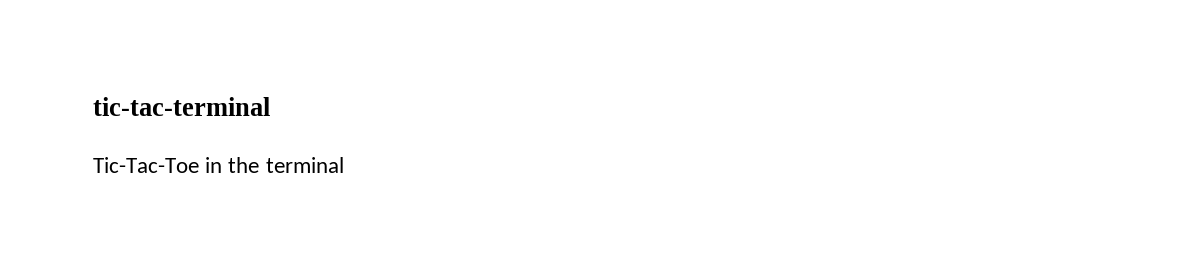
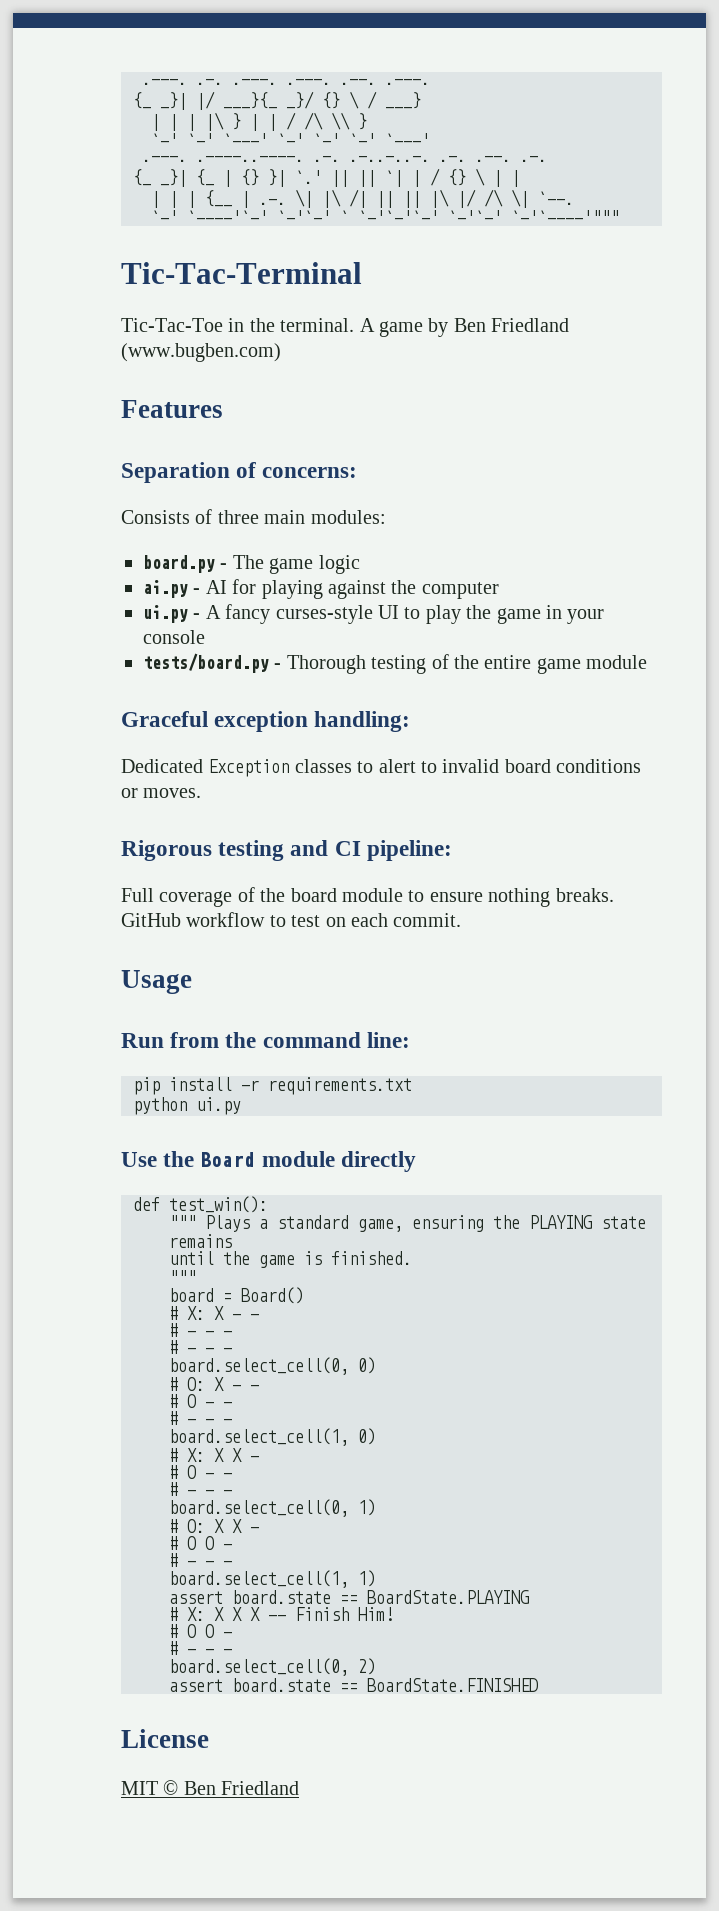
[93,97,270,116] [93,157,344,173] tic-tac-terminal // Tic-Tac-Toe in the terminal -> [142,79,430,85] [133,91,421,110] [151,112,367,131] [151,133,430,147] [142,156,547,162] [133,168,520,187] [151,189,574,208] [151,210,619,224] [121,262,362,284] [121,318,570,337] [121,343,281,362] [121,400,223,418] [121,462,358,483] [121,509,386,524] [143,555,360,574] [143,579,499,599] [143,604,605,624] [143,630,205,644] [143,653,648,674] [121,711,411,732] [121,759,642,777] [121,788,202,798] [121,840,452,861] [121,887,614,907] [121,912,462,927] [121,970,192,994] [121,1032,410,1048] [133,1077,412,1095] [133,1097,241,1115] [121,1151,416,1172] [133,1196,268,1213] [169,1215,646,1232] [169,1234,232,1248] [169,1251,412,1268] [169,1270,196,1284] [169,1287,304,1304] [169,1306,259,1320] [169,1323,232,1337] [169,1340,232,1354] [169,1357,376,1375] [169,1377,259,1391] [169,1394,232,1408] [169,1411,232,1425] [169,1428,376,1446] [169,1448,259,1462] [169,1465,232,1479] [169,1482,232,1496] [169,1499,376,1517] [169,1519,259,1533] [169,1536,232,1550] [169,1553,232,1567] [169,1570,376,1588] [169,1590,529,1604] [169,1607,394,1621] [169,1624,232,1638] [169,1641,232,1655] [169,1658,376,1676] [169,1678,538,1692] [121,1729,209,1748] [121,1780,300,1795] .---. .-. .---. .---. .--. .---. // {_ _}| |/ ___}{_ _}/ {} \ / ___} // | | | |\ } | | / /\ \\ } // `-' `-' `---' `-' `-' `-' `---' // .---. .----..----. .-. .-..-..-. .-. .--. .-. // {_ _}| {_ | {} }| `.' || || `| | / {} \ | | // | | | {__ | .-. \| |\ /| || || |\ |/ /\ \| `--. // `-' `----'`-' `-'`-' ` `-'`-'`-' `-'`-' `-'`----'""" // Tic-Tac-Terminal // Tic-Tac-Toe in the terminal. A game by Ben Friedland (www.bugben.com) // Features // Separation of concerns: // Consists of three main modules: // board.py - The game logic // ai.py - AI for playing against the computer // ui.py - A fancy curses-style UI to play the game in your console // tests/board.py - Thorough testing of the entire game module // Graceful exception handling: // Dedicated Exception classes to alert to invalid board conditions or moves. // Rigorous testing and CI pipeline: // Full coverage of the board module to ensure nothing breaks. GitHub workflow to test on each commit. // Usage // Run from the command line: // pip install -r requirements.txt // python ui.py // Use the Board module directly // def test_win(): // """ Plays a standard game, ensuring the PLAYING state remains // until the game is finished. // """ // board = Board() // # X: X - - // # - - - // # - - - // board.select_cell(0, 0) // # O: X - - // # O - - // # - - - // board.select_cell(1, 0) // # X: X X - // # O - - // # - - - // board.select_cell(0, 1) // # O: X X - // # O O - // # - - - // board.select_cell(1, 1) // assert board.state == BoardState.PLAYING // # X: X X X -- Finish Him! // # O O - // # - - - // board.select_cell(0, 2) // assert board.state == BoardState.FINISHED // License // MIT © Ben Friedland

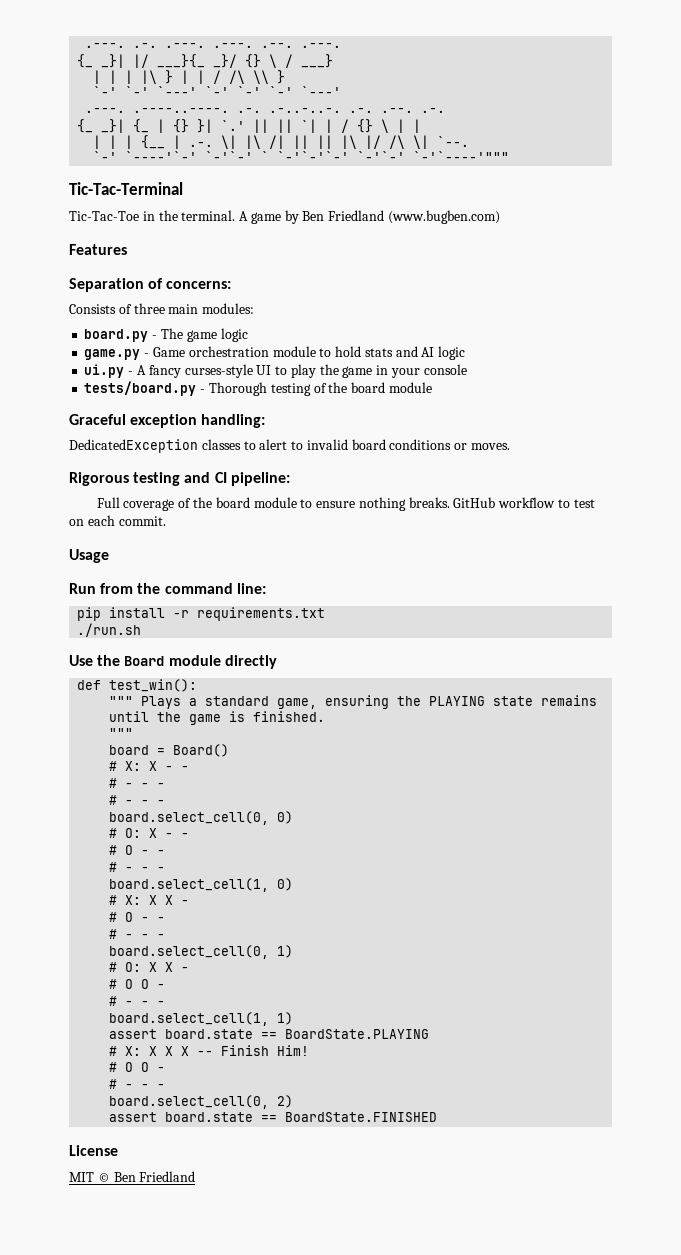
[143,579,499,599] ai.py - AI for playing against the computer -> [84,346,466,360] game.py - Game orchestration module to hold stats and AI logic
[484,655,581,674] entire game -> [351,382,386,393] board
[121,759,290,777] Dedicated Exception -> [69,439,198,453] DedicatedException
[133,1097,241,1115] python ui.py -> [77,623,142,637] ./run.sh

